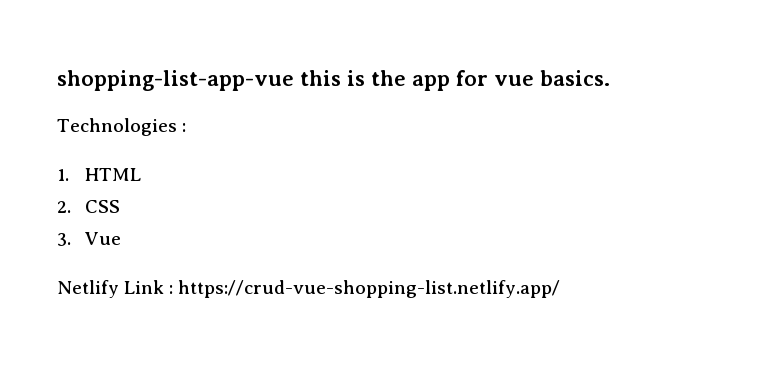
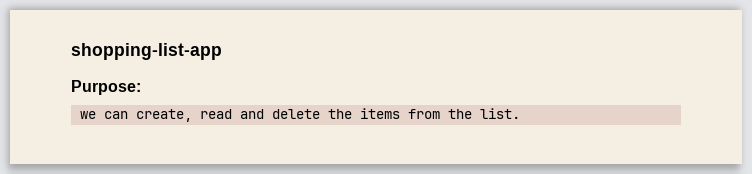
[57,70,610,91] [57,118,187,136] [57,168,142,181] [57,200,121,213] [57,232,122,246] [57,280,561,298] shopping-list-app-vue this is the app for vue basics. // Technologies : // 1. HTML // 2. CSS // 3. Vue // Netlify Link : https://crud-vue-shopping-list.netlify.app/ -> [71,43,222,60] [71,80,141,95] [80,108,520,122] shopping-list-app // Purpose: // we can create, read and delete the items from the list.

